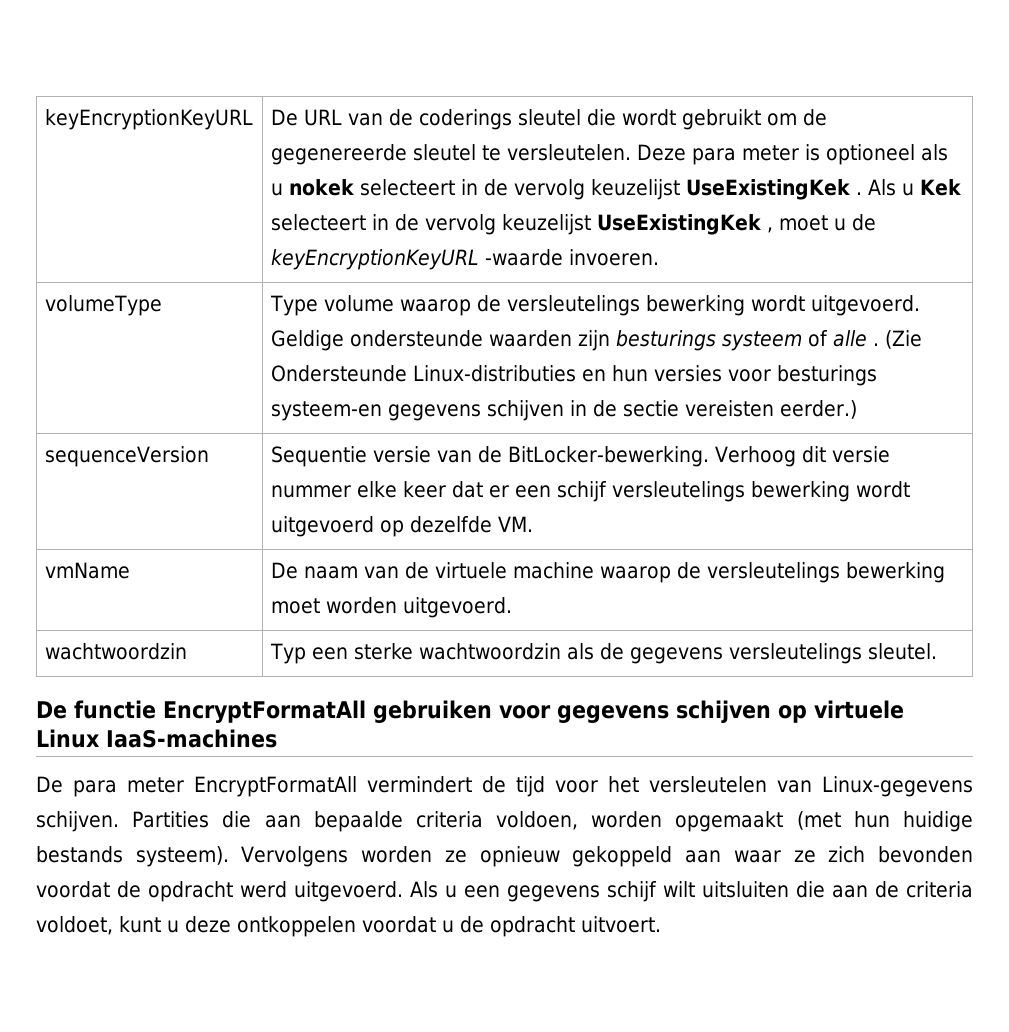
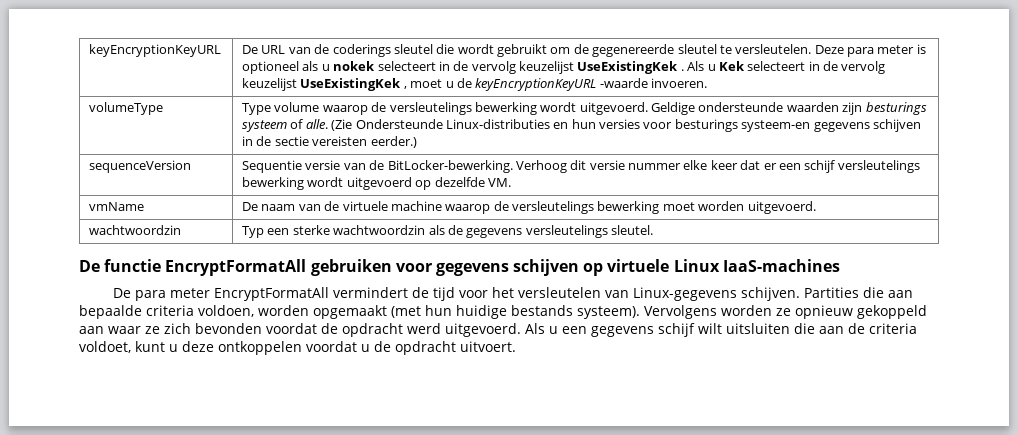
[832,330,879,347] alle . -> [305,119,328,129] alle.

